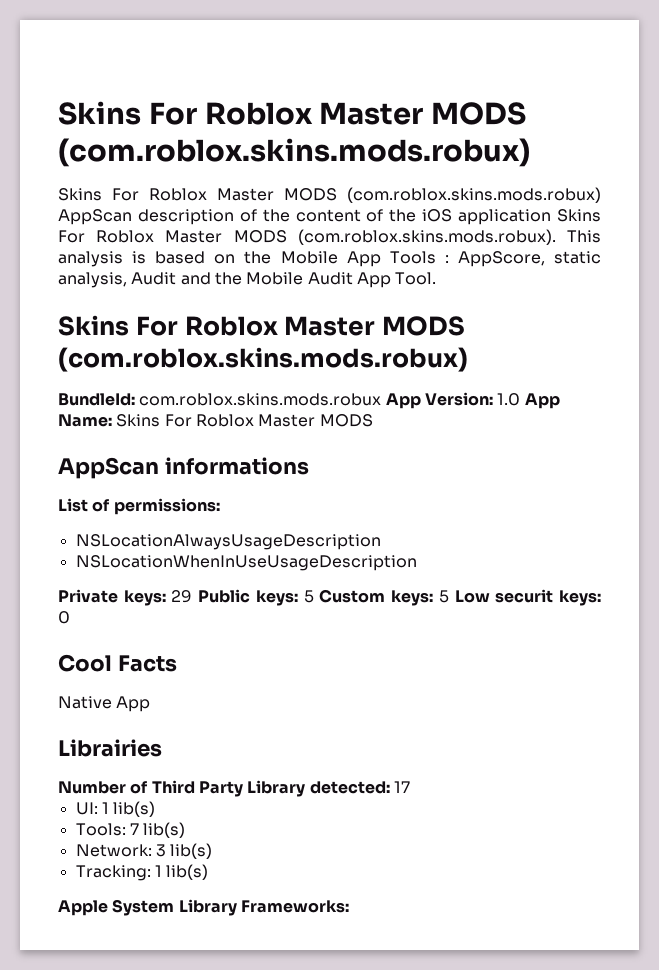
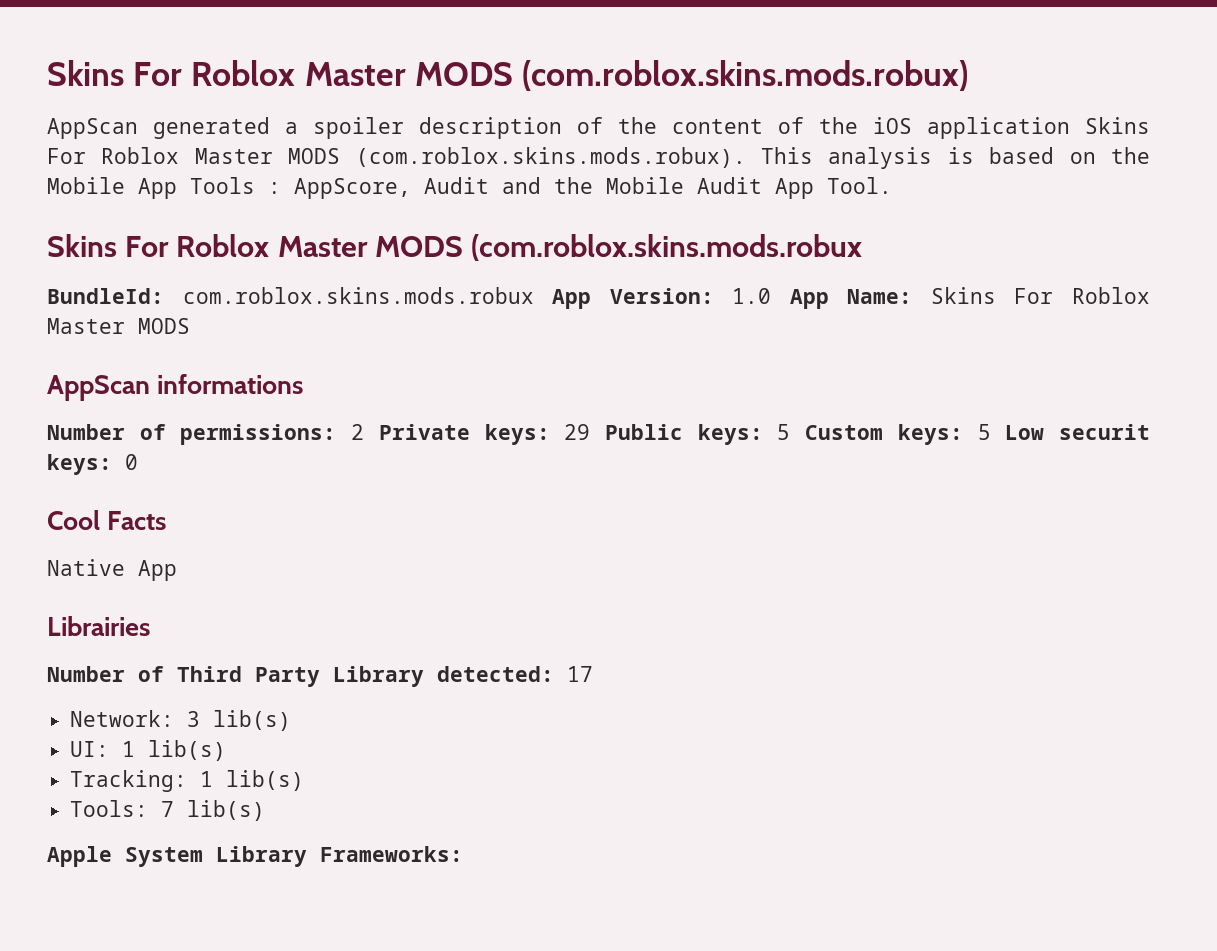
[58,101,527,125] [58,138,530,167] [58,187,601,203] [58,209,132,225] Skins For Roblox Master MODS (com.roblox.skins.mods.robux) // Skins For Roblox Master MODS (com.roblox.skins.mods.robux) AppScan -> [47,60,968,91] [47,117,404,139] Skins For Roblox Master MODS (com.roblox.skins.mods.robux) // AppScan generated a spoiler
[554,251,602,264] [58,272,127,288] static analysis, -> (411, 188) none
[58,347,468,372] (com.roblox.skins.mods.robux) -> [471,234,863,261] (com.roblox.skins.mods.robux
[58,498,88,512] List -> [47,424,125,440] Number
[75,534,381,550] [75,555,417,571] // NSLocationAlwaysUsageDescription // NSLocationWhenInUseUsageDescription // -> [351,424,365,440] 2
(410, 787) none -> [70,710,292,731] // Network: 3 lib(s)
(156, 809) none -> [70,770,305,792] // Tracking: 1 lib(s)
[75,843,213,859] [75,864,209,881] // Network: 3 lib(s) // Tracking: 1 lib(s) -> (266, 810) none

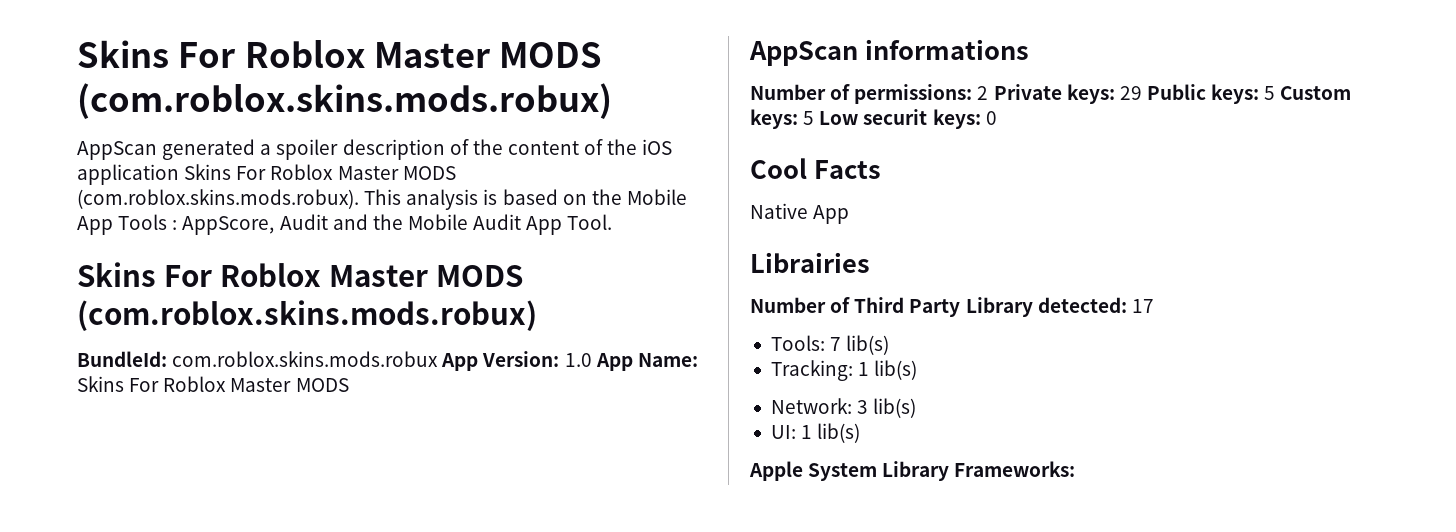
[471,234,863,261] (com.roblox.skins.mods.robux -> [77,300,537,331] (com.roblox.skins.mods.robux)
(593, 674) none -> [770,335,890,355] [770,360,918,381] // Tools: 7 lib(s) // Tracking: 1 lib(s)
[70,770,305,792] [70,800,266,821] // Tracking: 1 lib(s) // Tools: 7 lib(s) -> (861, 433) none

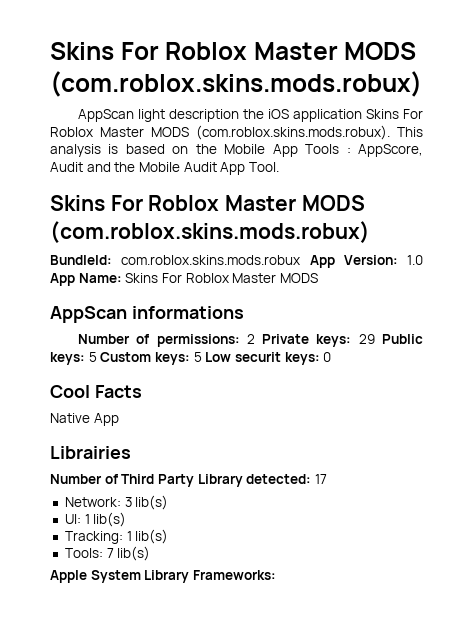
[162,139,604,160] generated a spoiler description of the content of -> [137,109,239,122] light description
[770,335,890,355] [770,360,918,381] // Tools: 7 lib(s) // Tracking: 1 lib(s) -> (327, 479) none
(861, 433) none -> [64,529,169,544] [64,546,151,561] // Tracking: 1 lib(s) // Tools: 7 lib(s)

